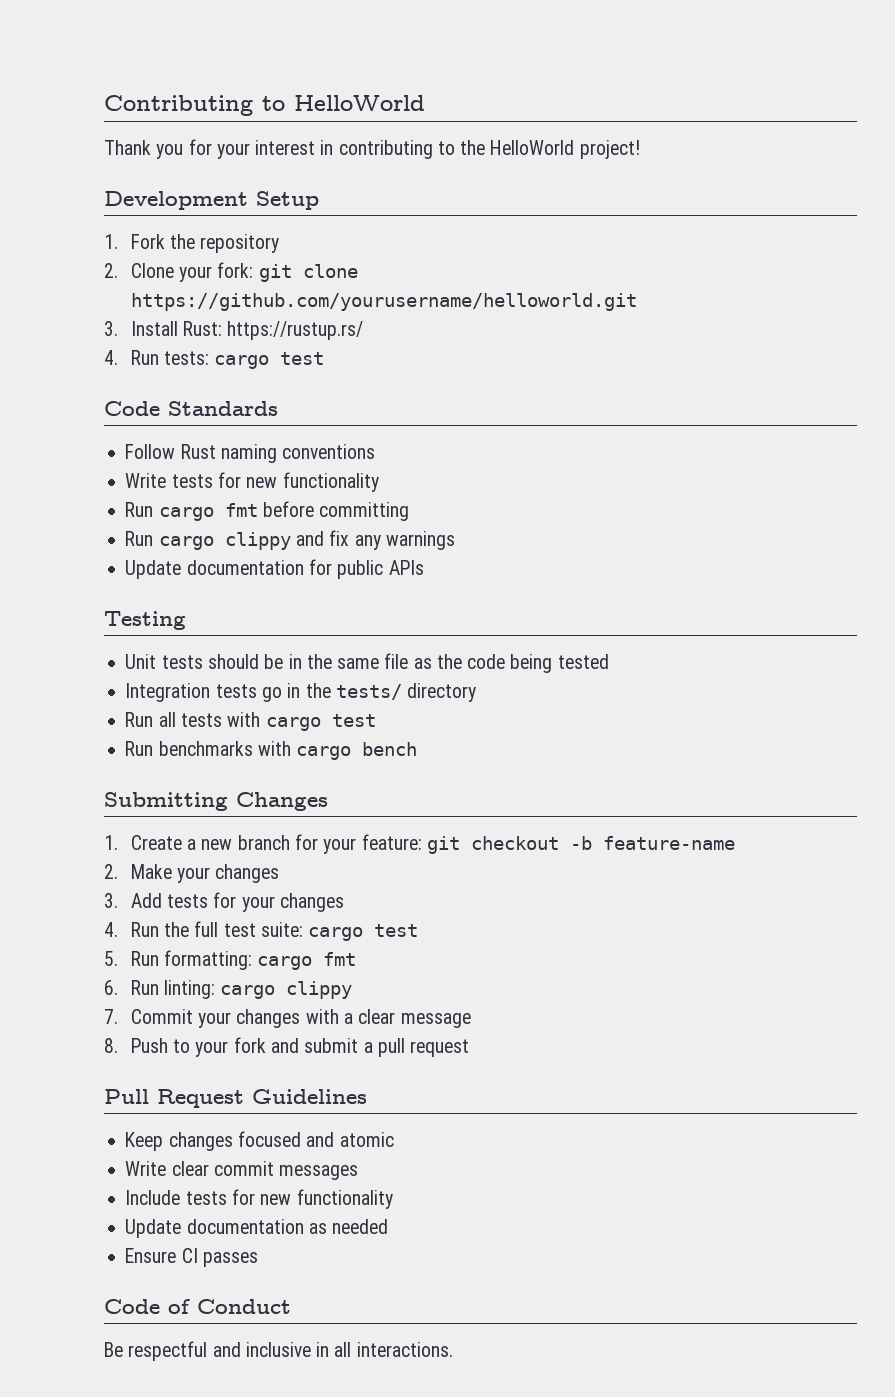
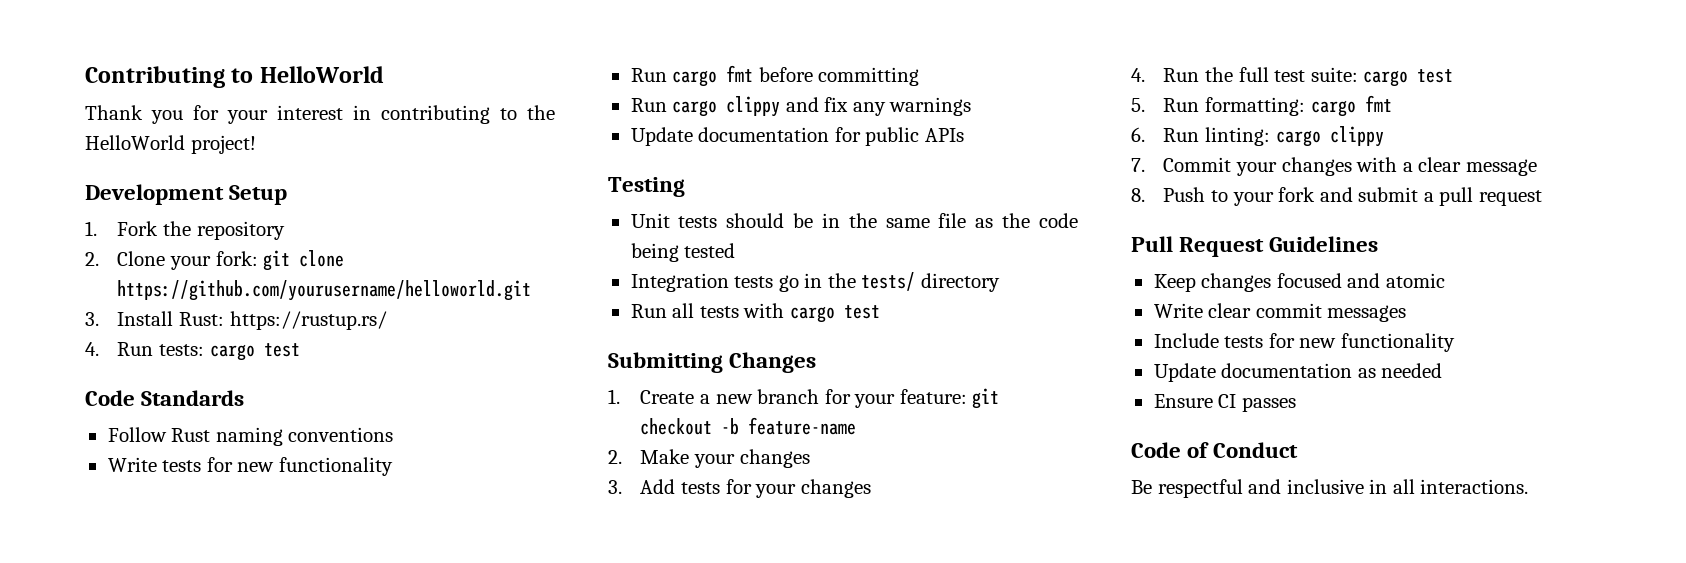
[125,741,418,760] // Run benchmarks with cargo bench -> (880, 312) none

